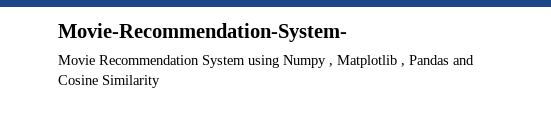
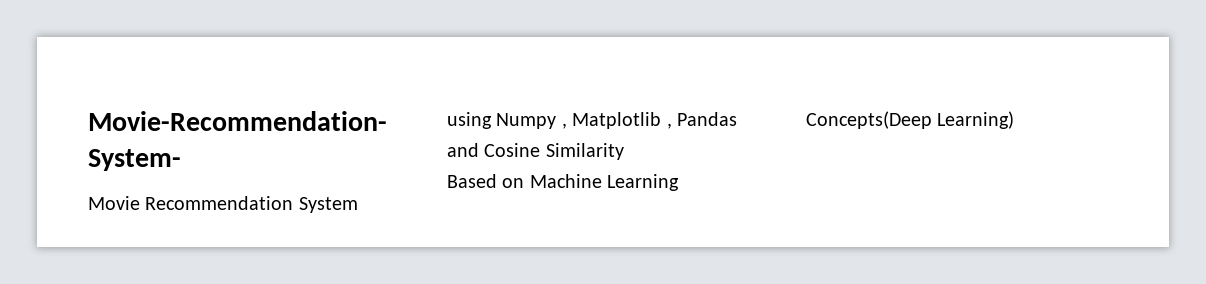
(160, 81) none -> [447,174,680,191] [806,111,1015,129] // Based on Machine Learning Concepts(Deep Learning)

